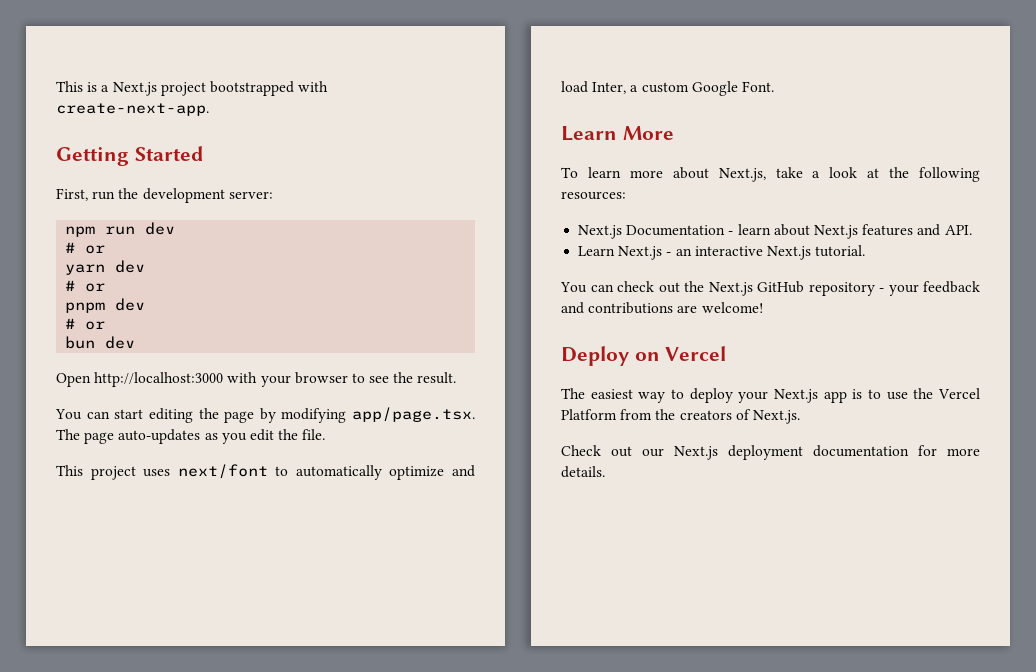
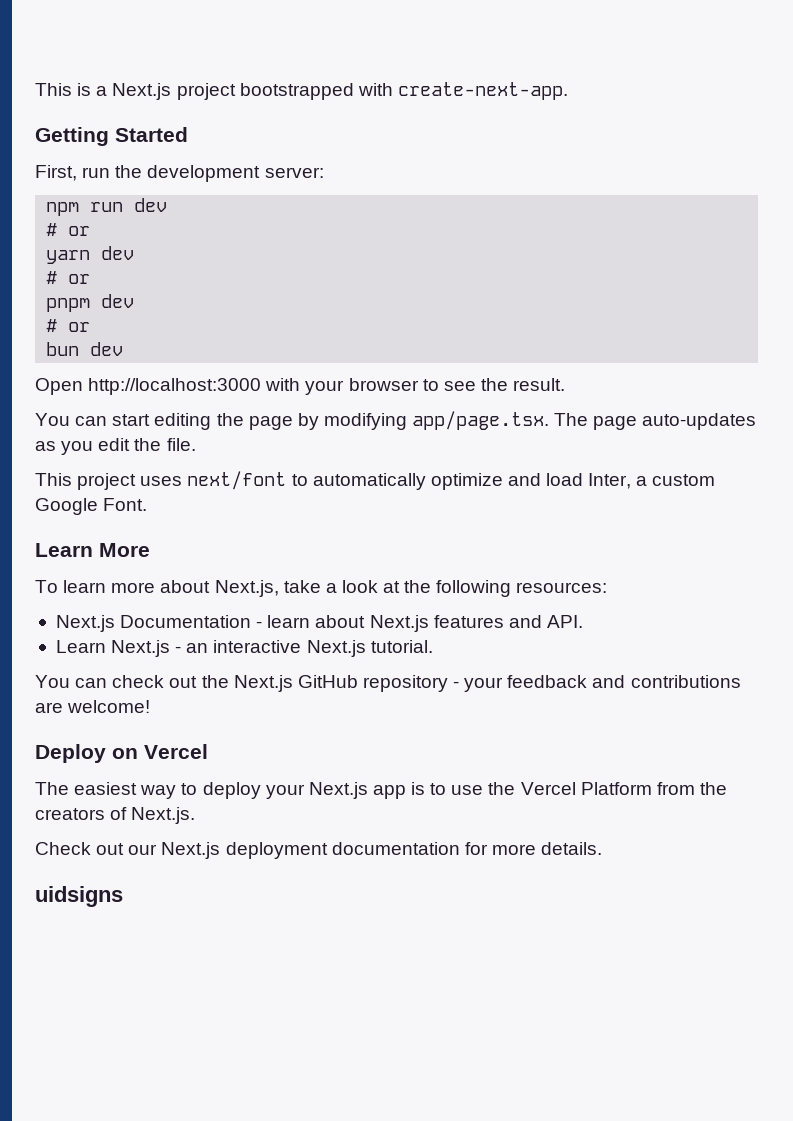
(605, 472) none -> [35,886,123,907] // uidsigns

